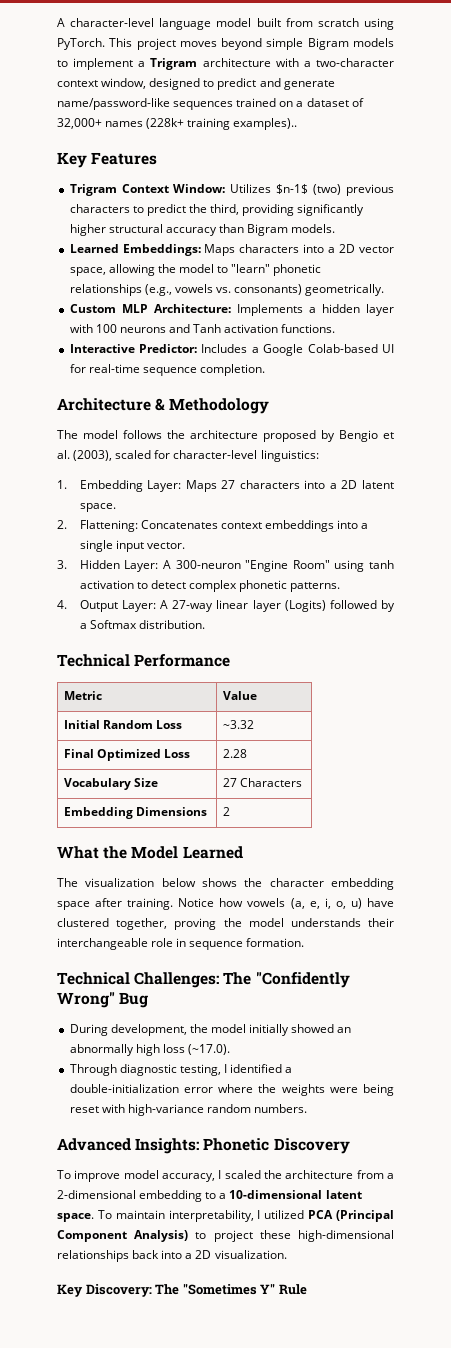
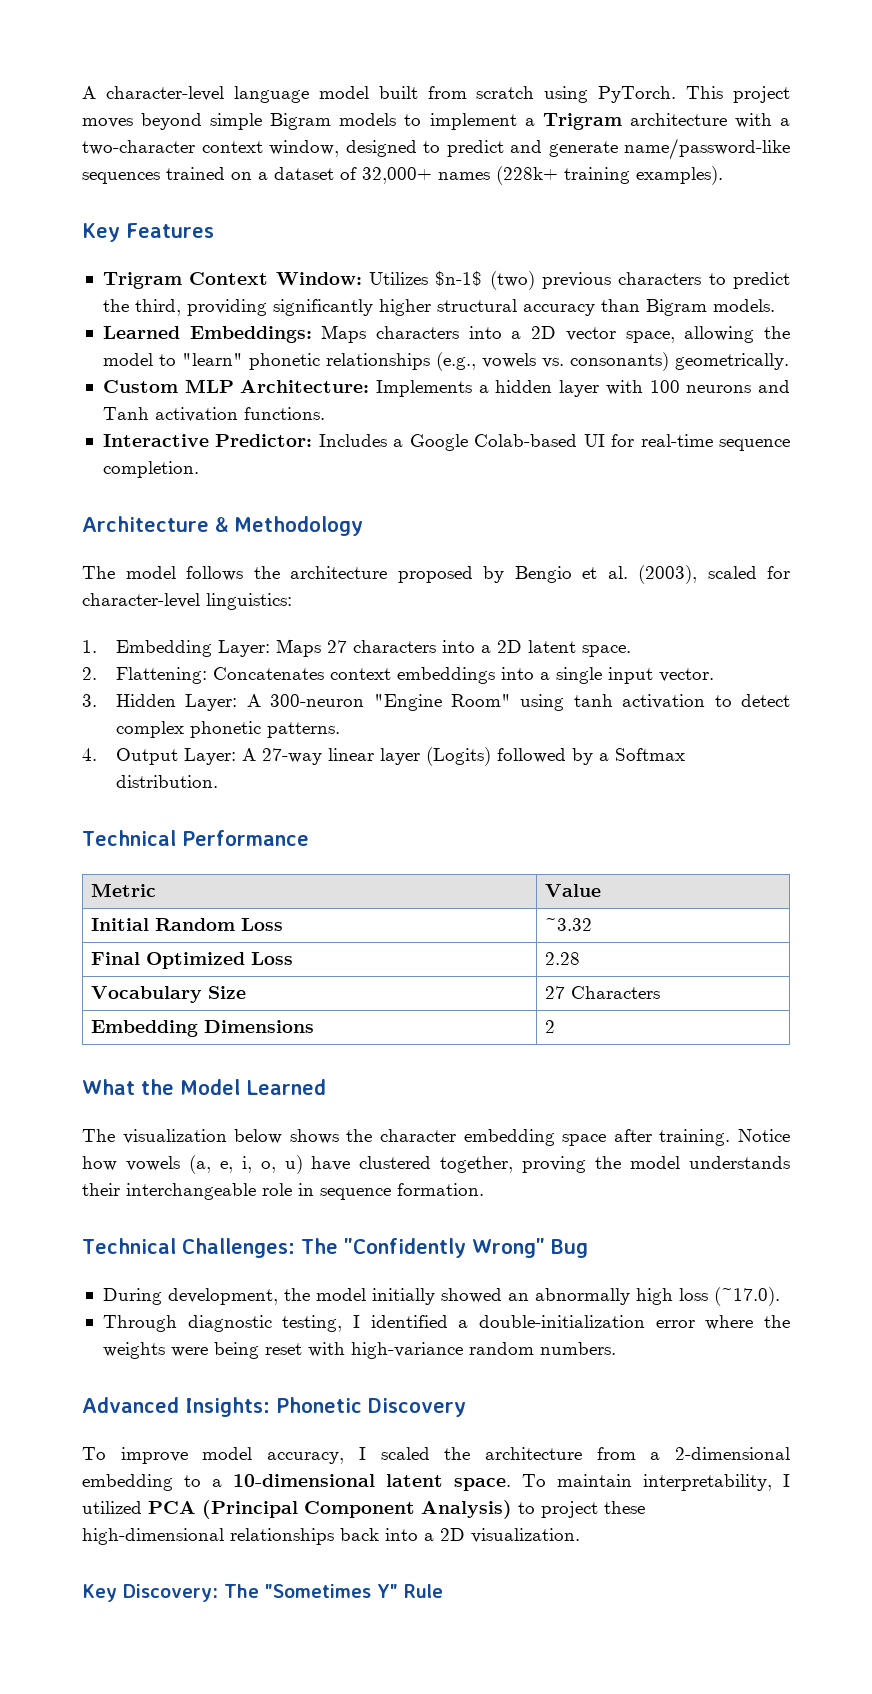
[233,118,298,130] examples).. -> [636,166,723,185] examples).

